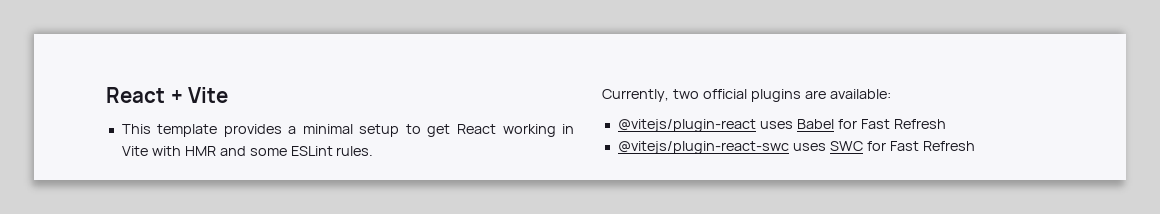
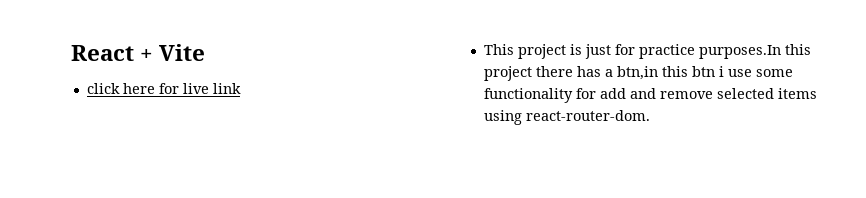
[121,124,574,137] [121,146,374,156] [602,89,891,102] [617,119,946,132] [617,141,975,154] This template provides a minimal setup to get React working in Vite with HMR and some ESLint rules. // Currently, two official plugins are available: // @vitejs/plugin-react uses Babel for Fast Refresh // @vitejs/plugin-react-swc uses SWC for Fast Refresh -> [86,83,241,94] [483,44,811,59] [483,66,793,81] [483,88,817,103] [483,110,650,125] click here for live link // This project is just for practice purposes.In this project there has a btn,in this btn i use some functionality for add and remove selected items using react-router-dom.

